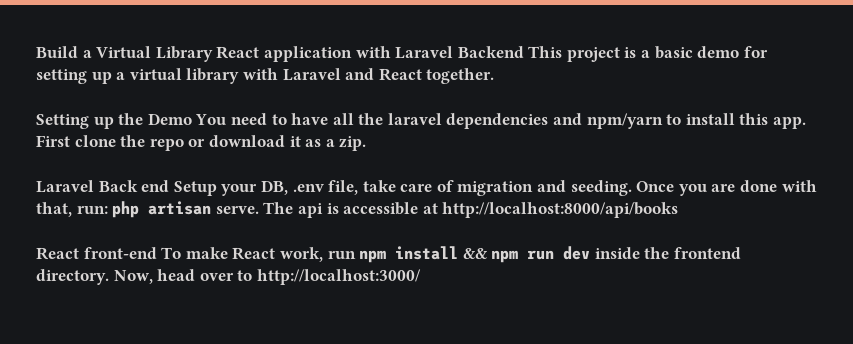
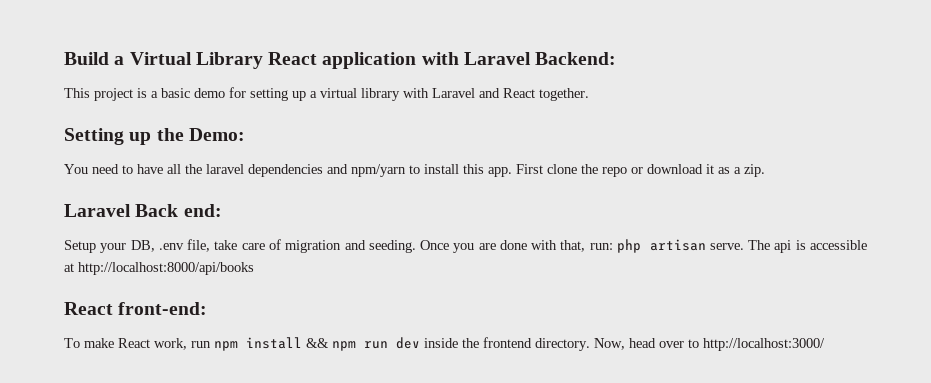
[457,46,524,58] Backend -> [535,52,617,65] Backend: //
[147,113,192,125] Demo -> [188,128,245,141] Demo: //
[141,180,170,192] end -> [183,204,222,217] end: //
[83,247,157,259] front-end -> [118,302,208,315] front-end: //

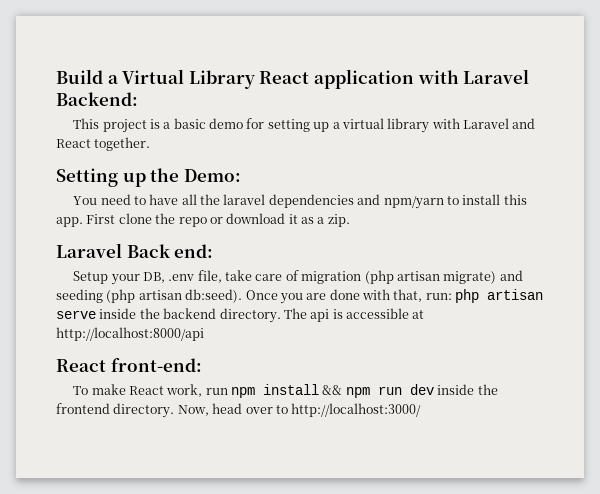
[344,240,416,253] and seeding. -> [364,270,523,284] [56,289,243,303] (php artisan migrate) and seeding (php artisan db:seed).
[709,243,744,250] serve. -> [56,308,281,323] serve inside the backend directory.
[78,262,254,275] http://localhost:8000/api/books -> [56,327,204,341] http://localhost:8000/api

